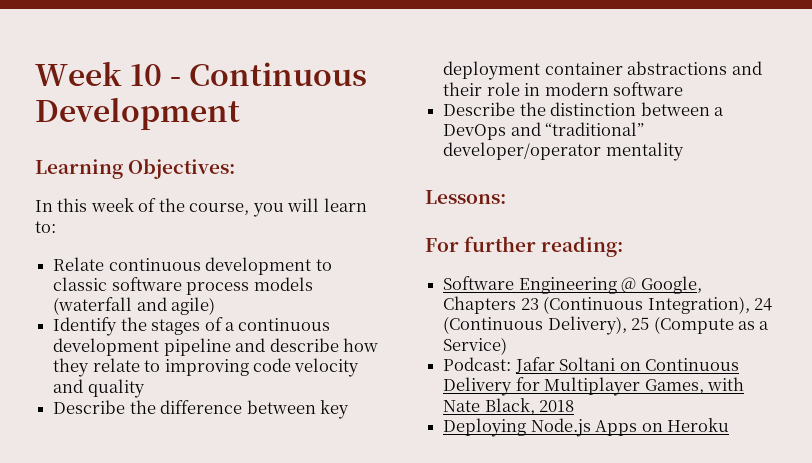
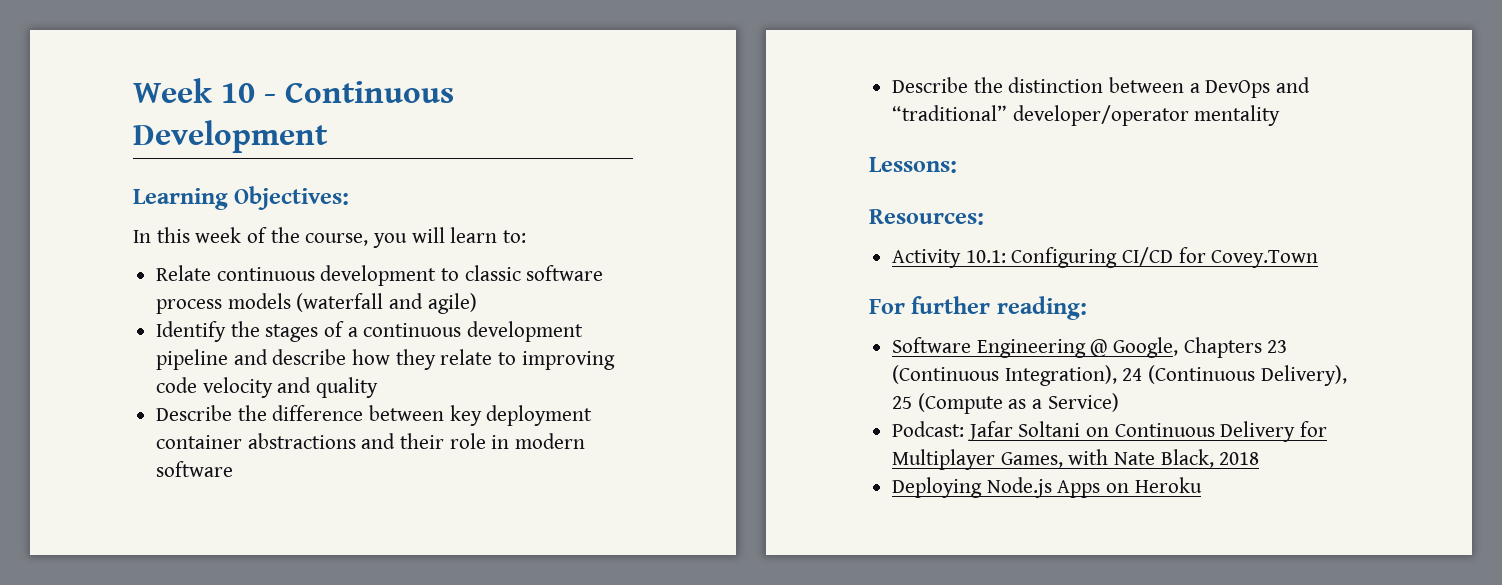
(506, 197) none -> [869,209,984,225] [892,247,1319,268] // Resources: // Activity 10.1: Configuring CI/CD for Covey.Town

